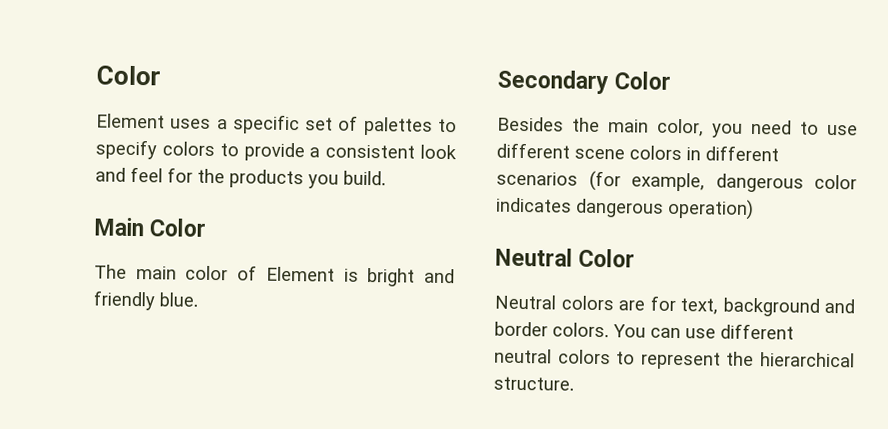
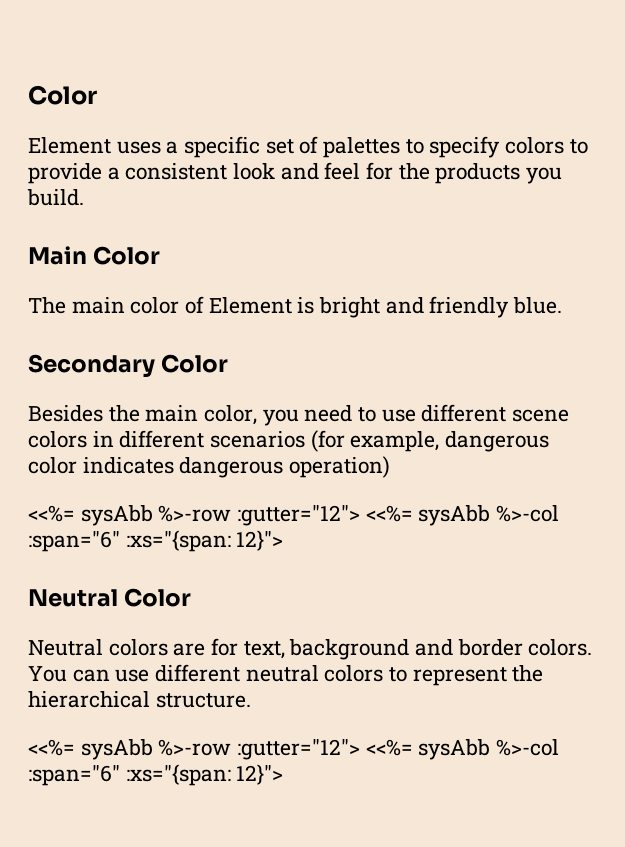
(754, 209) none -> [28,505,560,526] [28,530,284,552] // <<%= sysAbb %>-row :gutter="12"> <<%= sysAbb %>-col :span="6" :xs="{span: 12}">
(574, 383) none -> [28,739,560,760] [28,764,284,786] // <<%= sysAbb %>-row :gutter="12"> <<%= sysAbb %>-col :span="6" :xs="{span: 12}">

